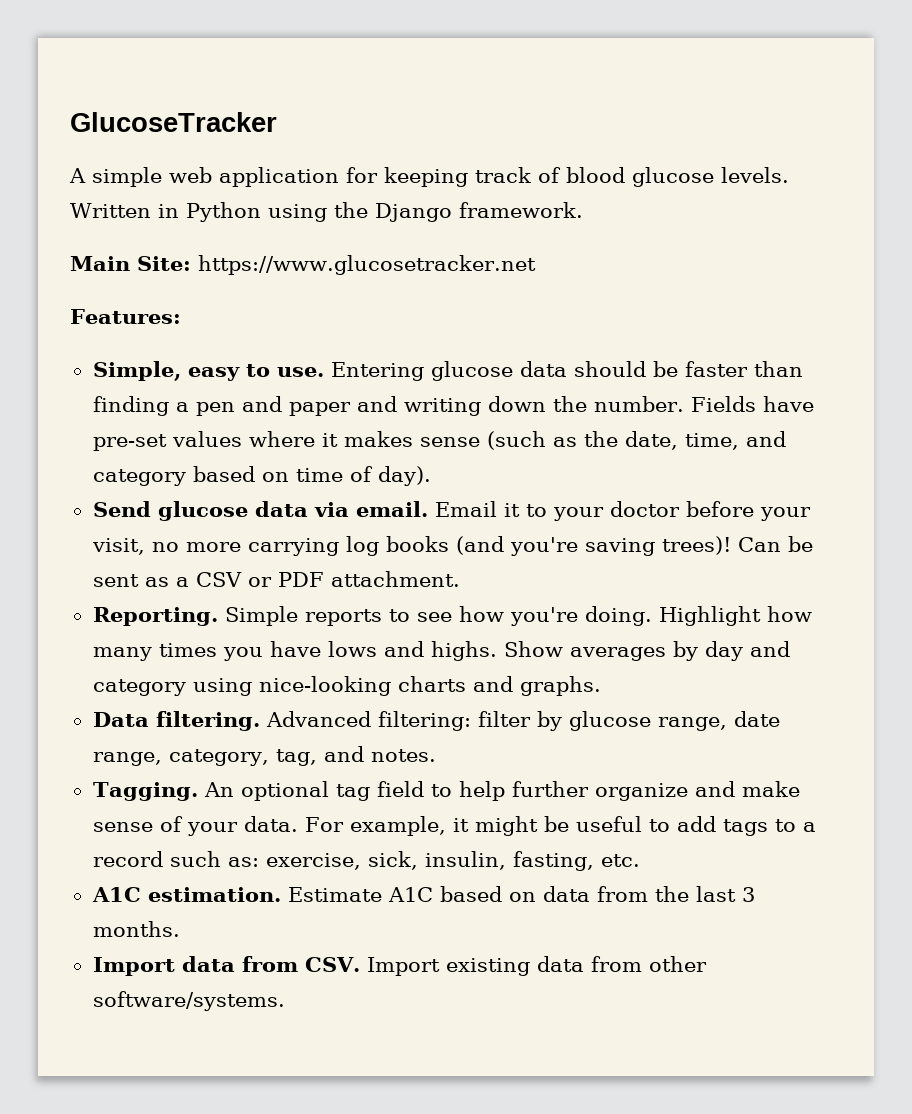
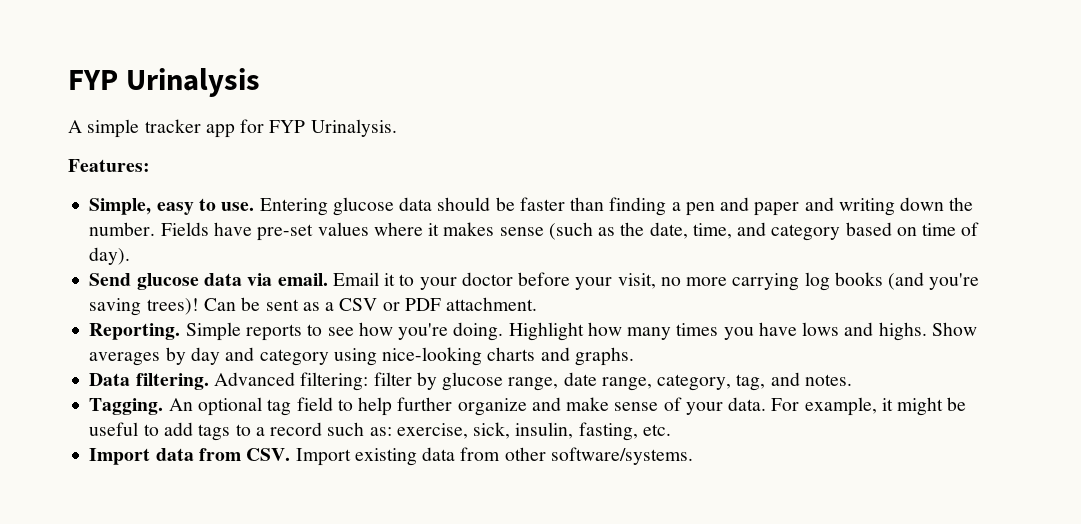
[70,112,277,132] GlucoseTracker -> [68,68,261,97] FYP Urinalysis
[169,167,789,187] [70,202,583,222] [70,255,536,275] web application for keeping track of blood glucose levels. Written in Python using the Django framework. // Main Site: https://www.glucosetracker.net -> [144,119,397,138] tracker app for FYP Urinalysis.
[91,886,755,902] [92,921,180,937] // A1C estimation. Estimate A1C based on data from the last 3 months. -> (671, 430) none

